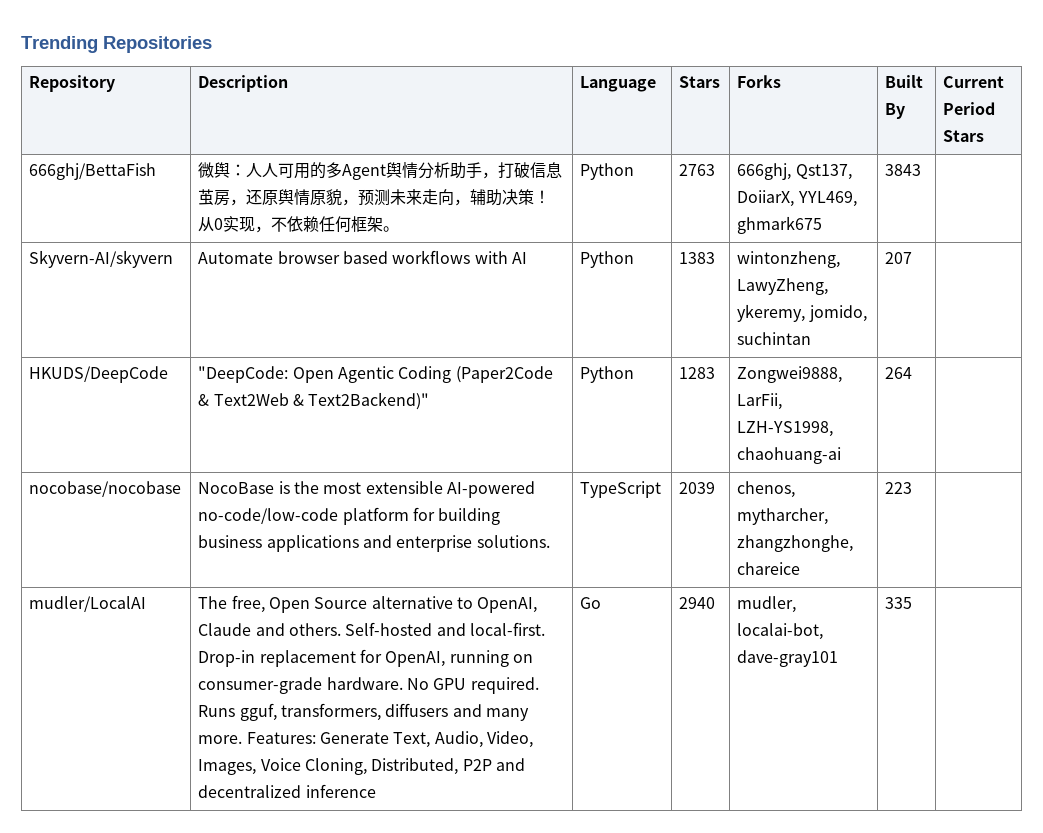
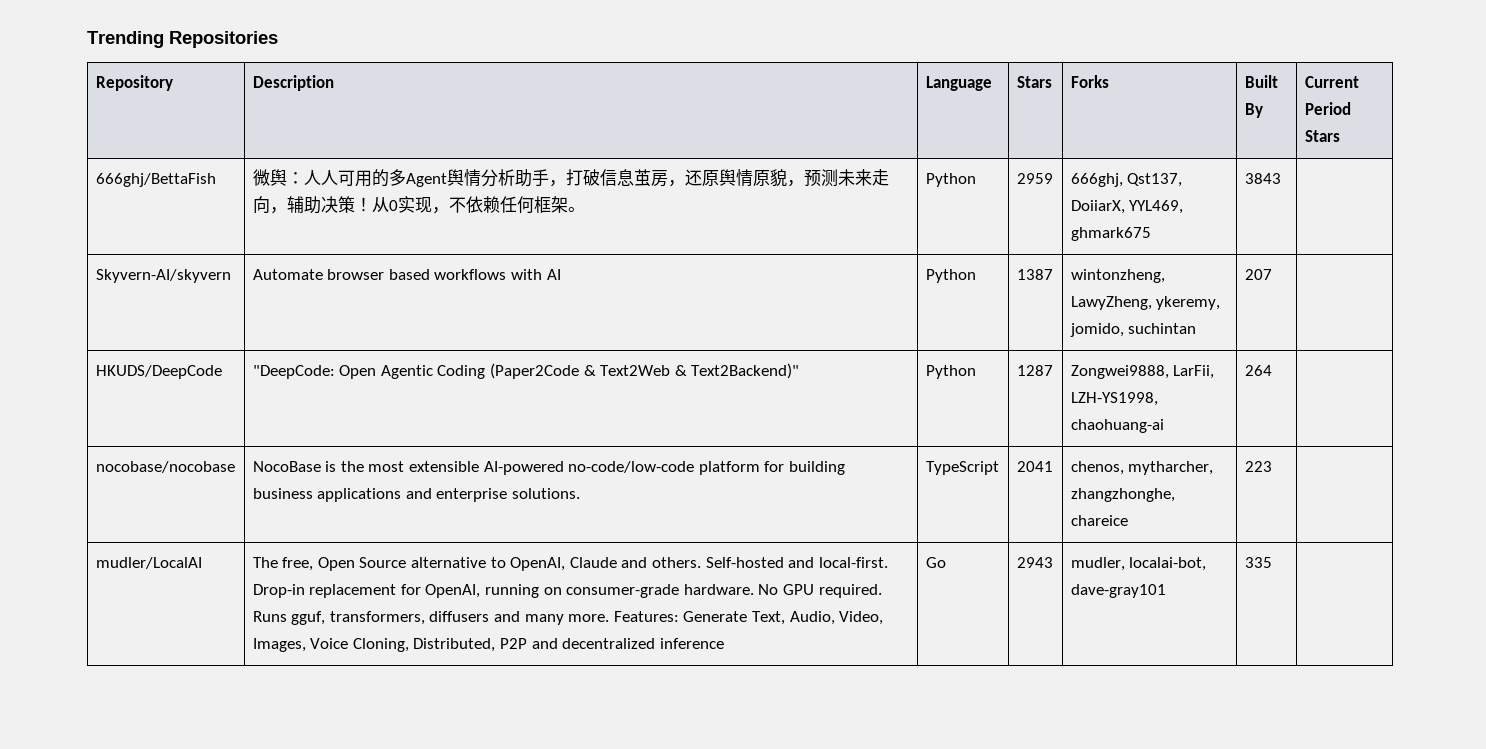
[679,164,716,176] 2763 -> [1016,173,1053,184] 2959
[679,252,716,264] 1383 -> [1016,269,1053,280] 1387
[679,367,716,379] 1283 -> [1016,365,1053,376] 1287
[679,482,716,494] 2039 -> [1016,461,1053,472] 2041
[679,597,716,609] 2940 -> [1016,557,1053,568] 2943

